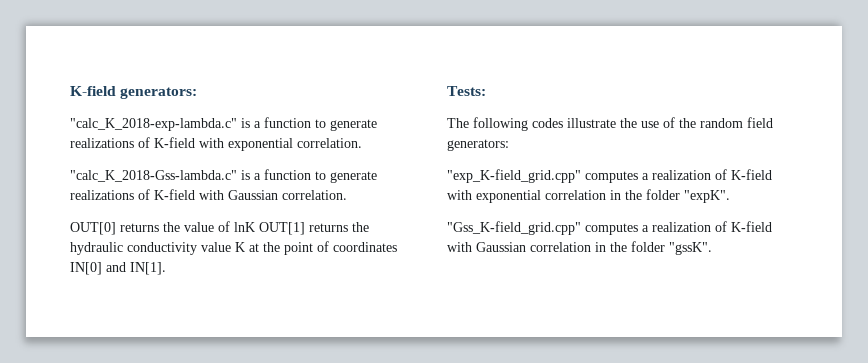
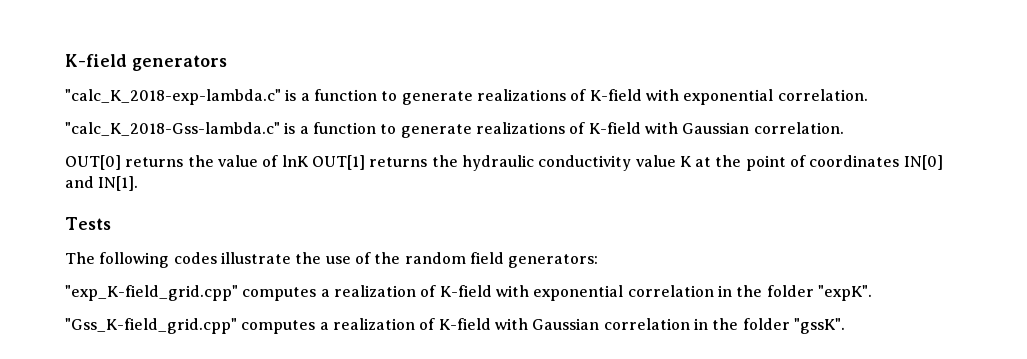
[70,86,198,99] K-field generators: -> [65,54,227,71] K-field generators
[447,86,486,96] Tests: -> [65,217,111,230] Tests

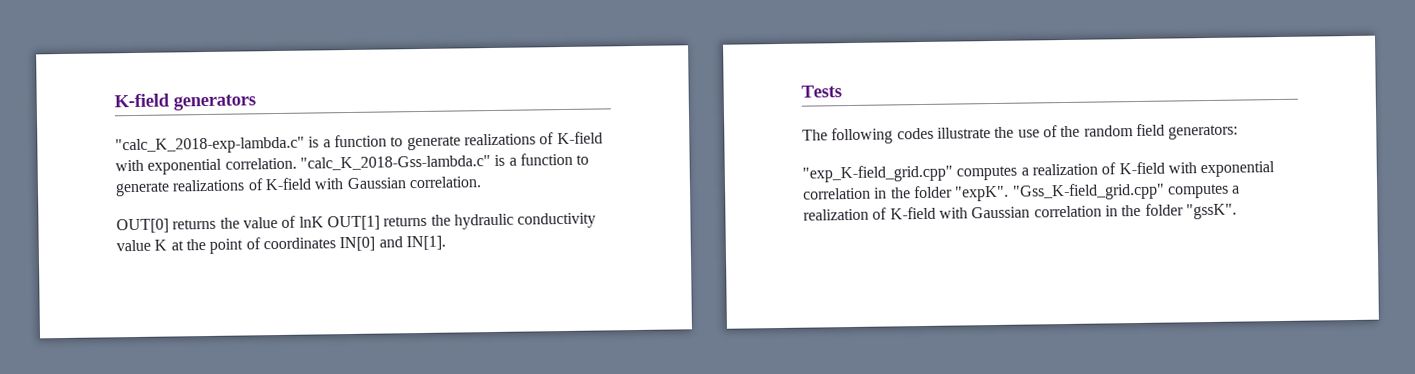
(868, 95) // -> (297, 163) none
(872, 293) // -> (1010, 193) none

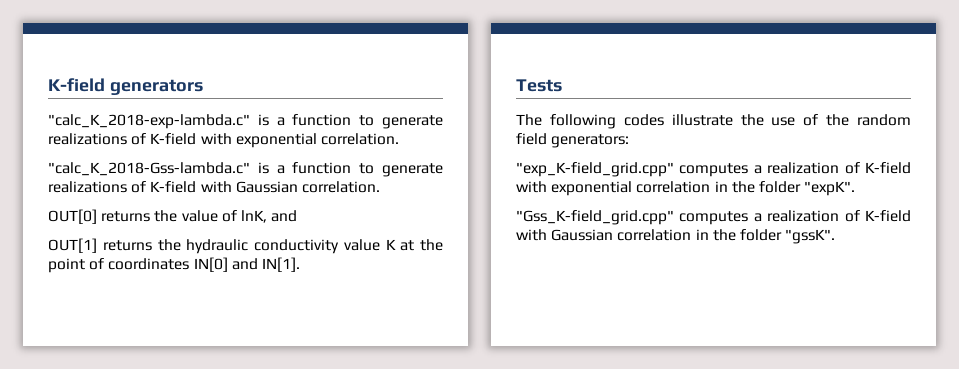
(297, 163) none -> (399, 139) //
[298,216,324,228] lnK -> [240,210,298,223] lnK, and //
(1010, 193) none -> (856, 188) //

